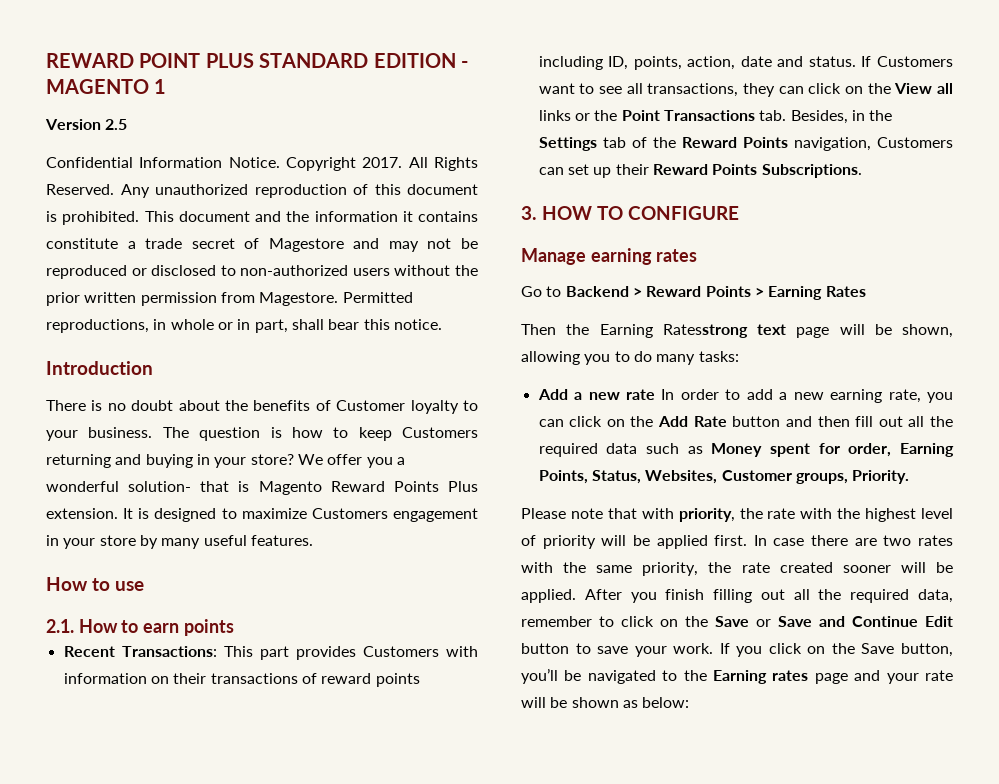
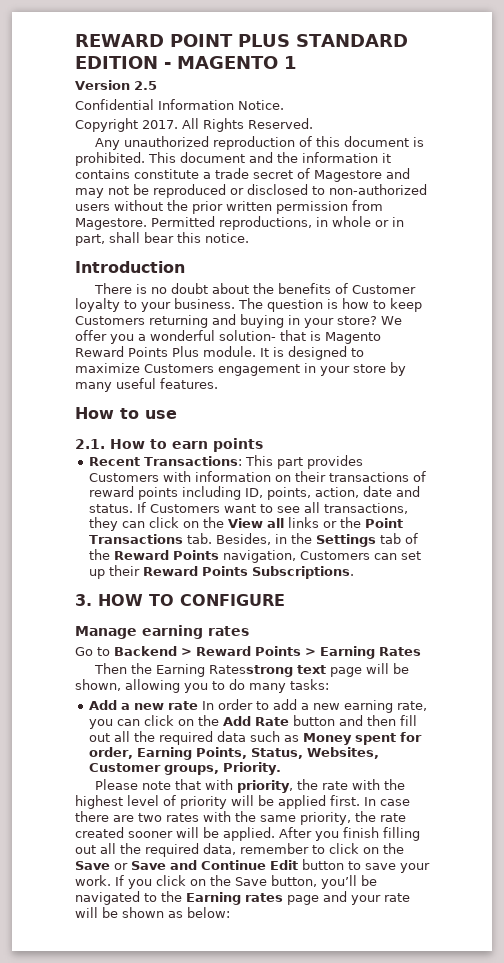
(280, 162) none -> (284, 105) //
(114, 189) none -> (313, 123) //
[46,508,118,519] extension. -> [203,346,256,357] module.

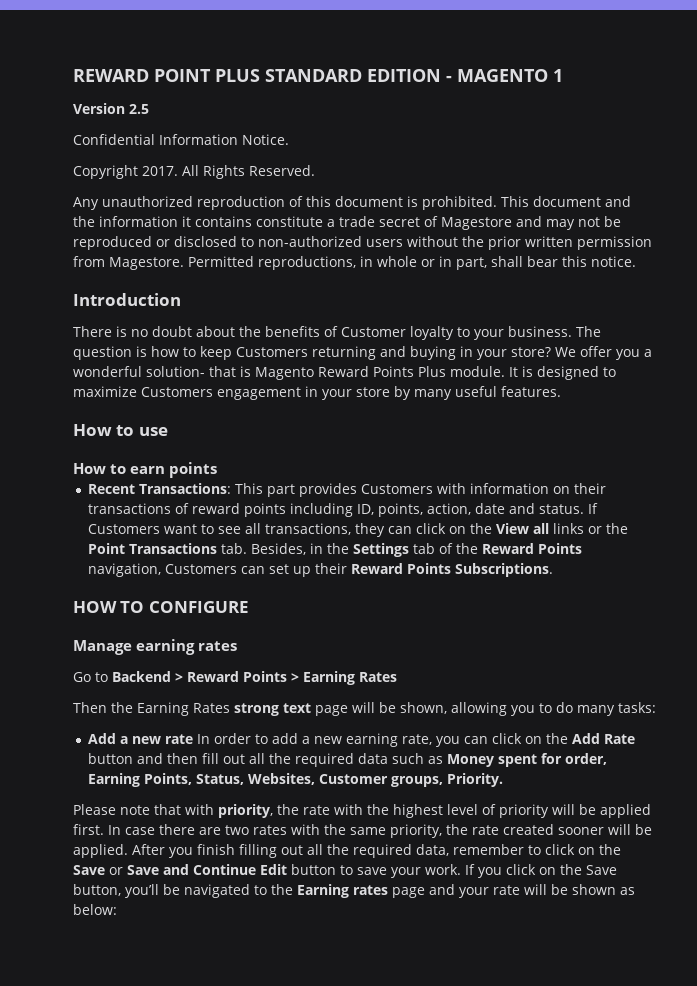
[75,439,105,449] 2.1. -> (168, 431) none
[75,594,92,606] 3. -> (554, 570) none
[208,665,293,677] Ratesstrong -> [193,703,279,716] Rates strong

